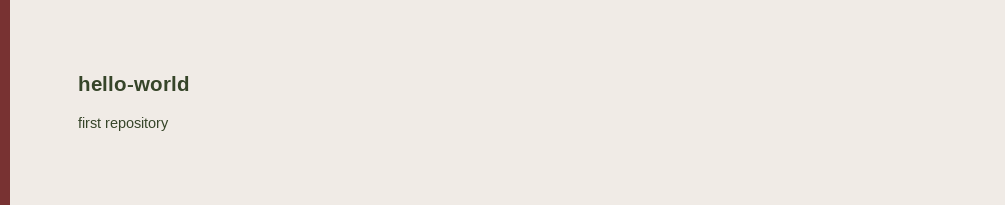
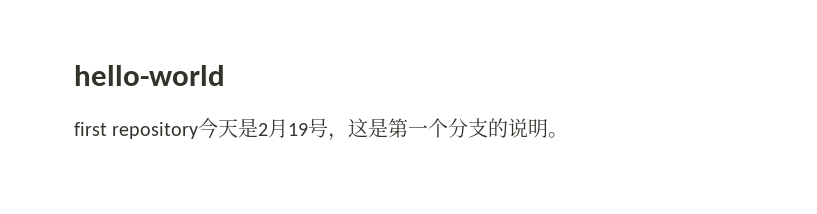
(169, 124) none -> [198,118,569,141] 今天是2月19号，这是第一个分支的说明。

